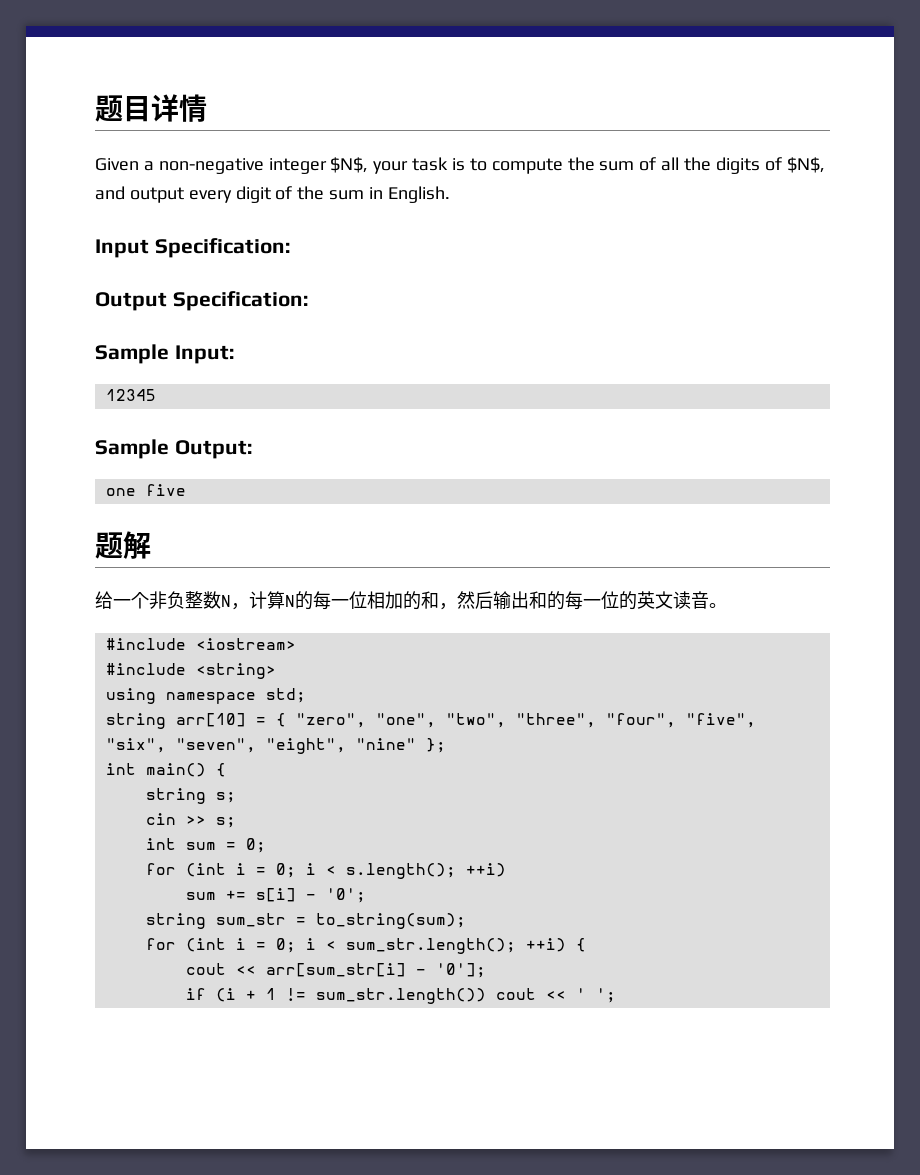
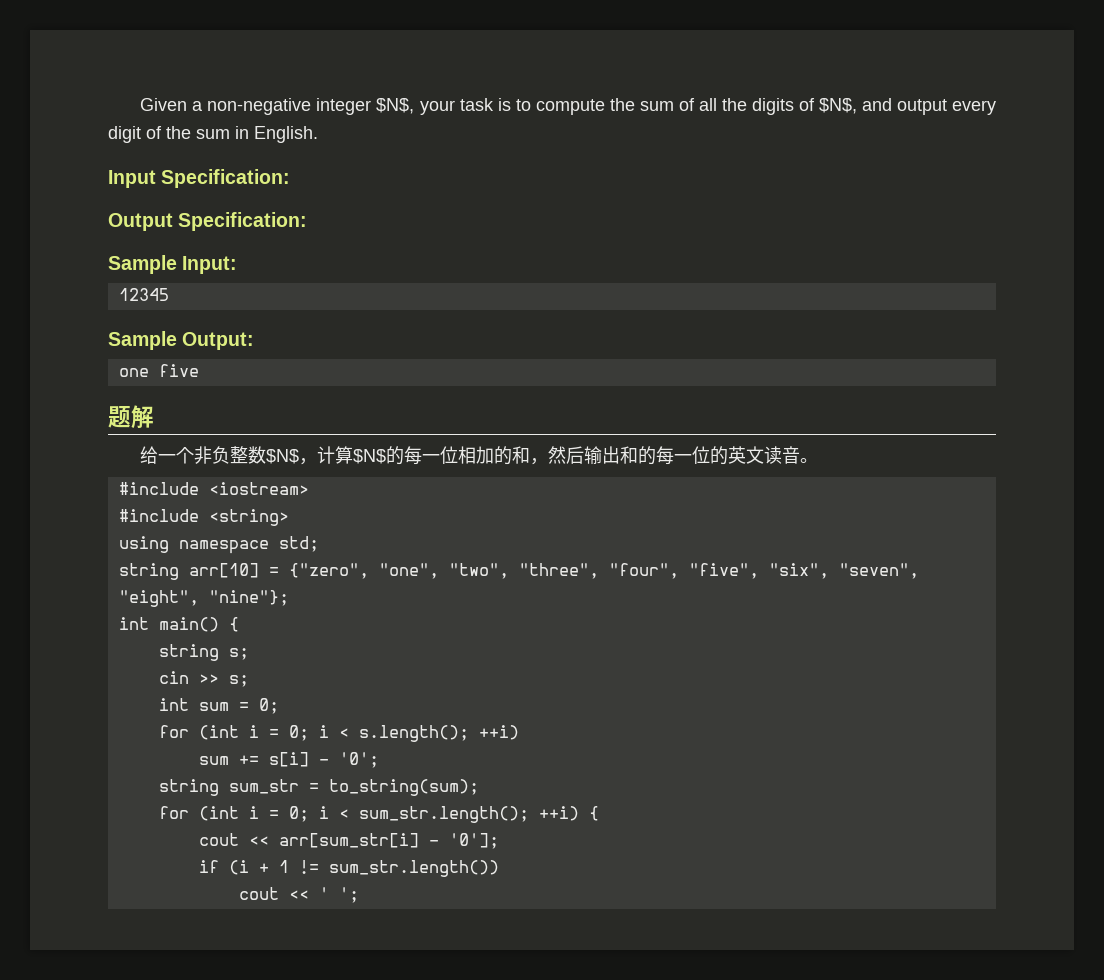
[95,94,207,122] 题目详情 // -> (140, 104) none
[221,591,295,610] N，计算N -> [266,446,387,465] $N$，计算$N$
[275,713,366,728] { "zero", -> [288,563,369,579] {"zero",
[355,738,446,753] "nine" }; -> [208,590,289,606] "nine"};
(486, 996) none -> (499, 868) //

